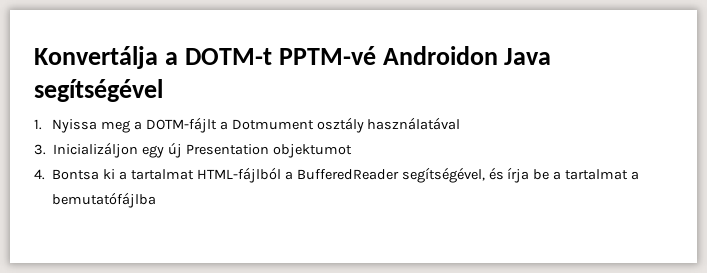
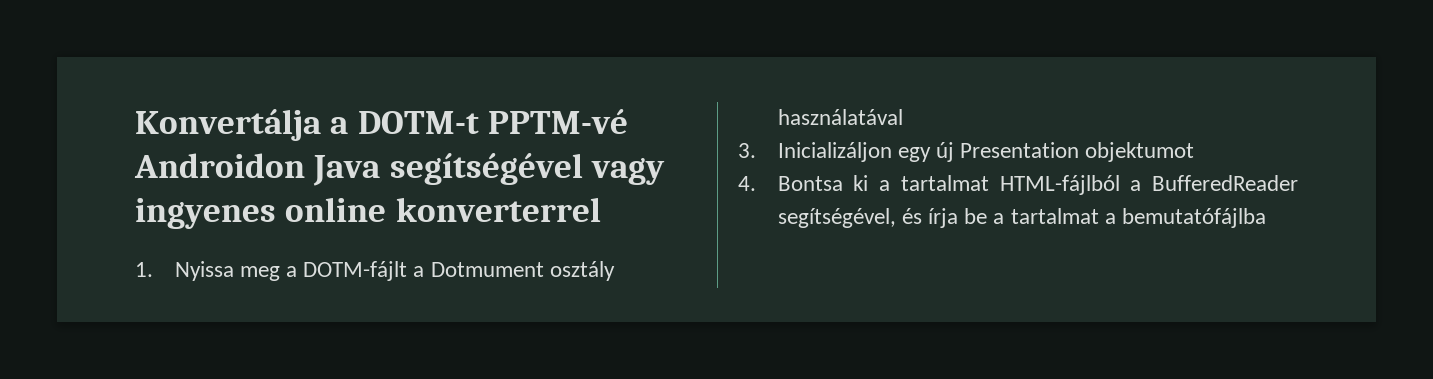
(163, 90) none -> [590,158,665,185] [135,197,601,229] vagy ingyenes online konverterrel

